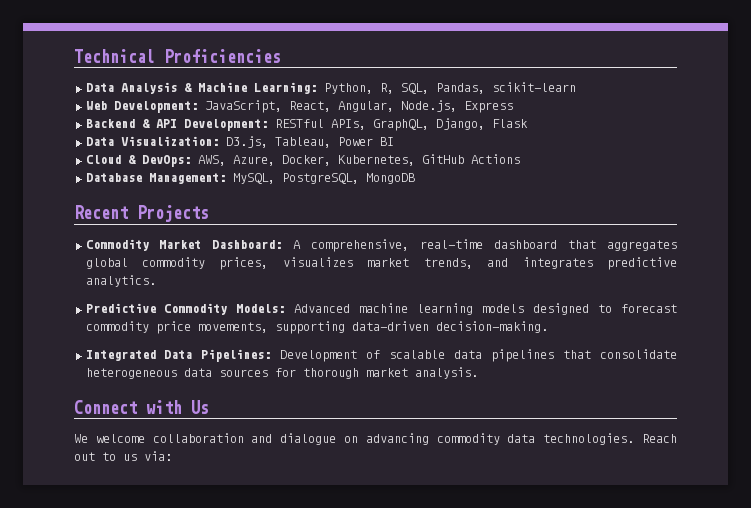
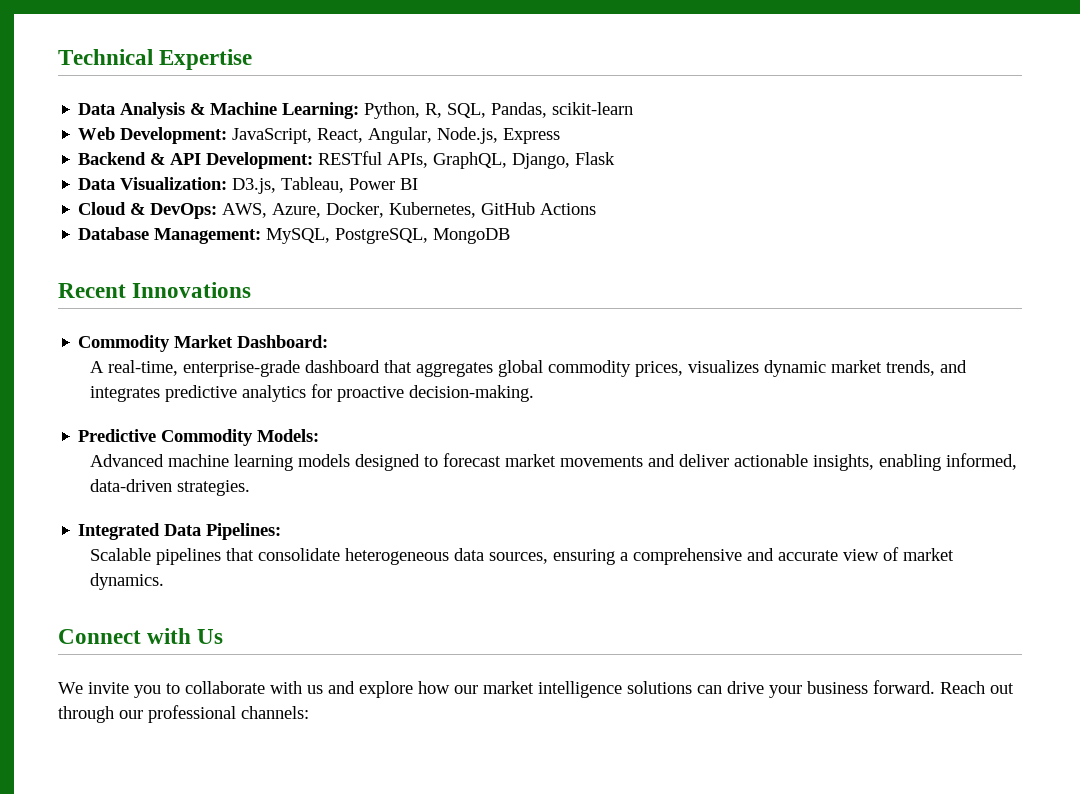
[164,49,281,63] Proficiencies -> [159,49,253,70] Expertise
[137,205,209,222] Projects -> [132,282,252,298] Innovations
[293,239,484,252] A comprehensive, real-time -> [90,360,301,377] // A real-time, enterprise-grade
(353, 262) none -> [764,360,827,377] dynamic
[85,275,156,287] analytics. -> [242,384,535,402] analytics for proactive decision-making.
(286, 308) none -> (320, 435) //
[85,321,548,334] commodity price movements, supporting data-driven decision-making. -> [505,453,1018,471] [90,479,251,496] market movements and deliver actionable insights, enabling informed, data-driven strategies.
[280,350,483,362] Development of scalable data -> [90,548,152,561] // Scalable
[218,367,478,379] [74,400,209,414] [74,433,677,445] [74,451,172,461] sources for thorough market analysis. // Connect with Us // We welcome collaboration and dialogue on advancing commodity data technologies. Reach out to us via: -> [489,547,955,565] [90,573,165,590] [58,628,224,644] [58,680,1014,698] [58,705,309,723] sources, ensuring a comprehensive and accurate view of market dynamics. // Connect with Us // We invite you to collaborate with us and explore how our market intelligence solutions can drive your business forward. Reach out through our professional channels:

